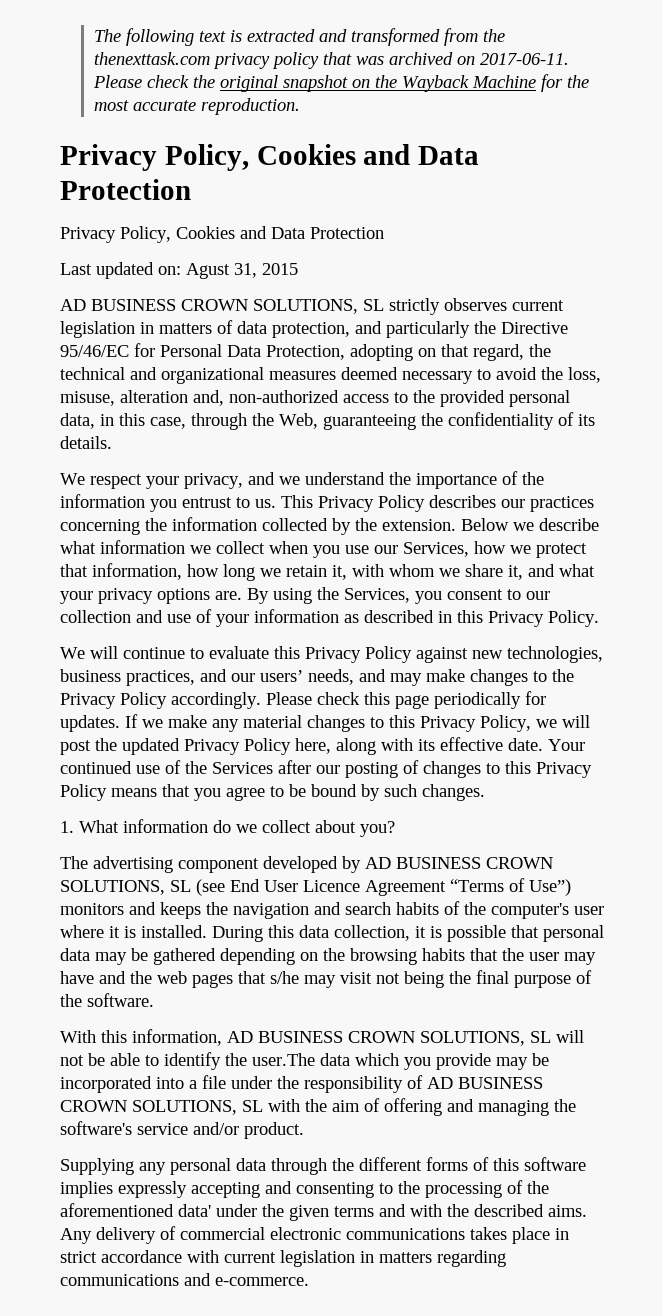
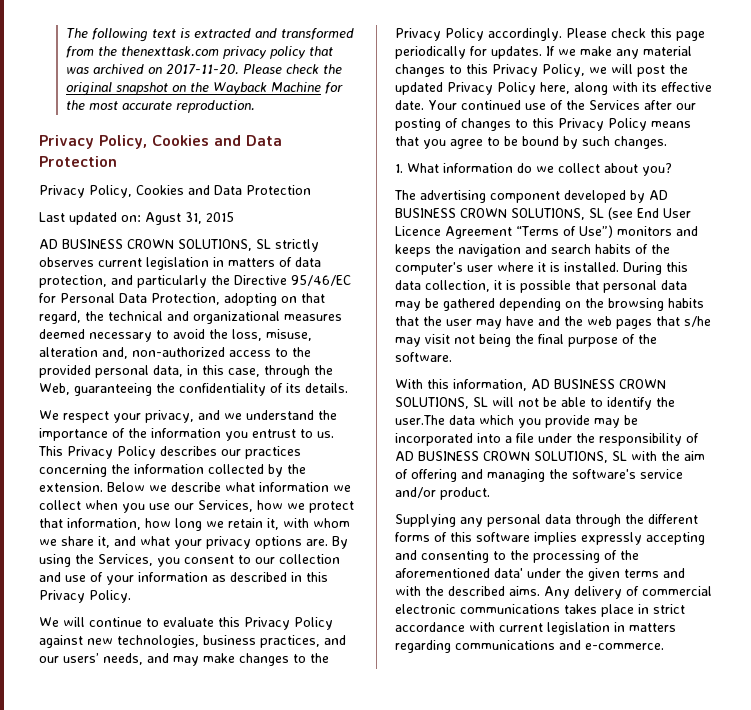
[480,53,570,65] 2017-06-11. -> [165,64,239,75] 2017-11-20.

